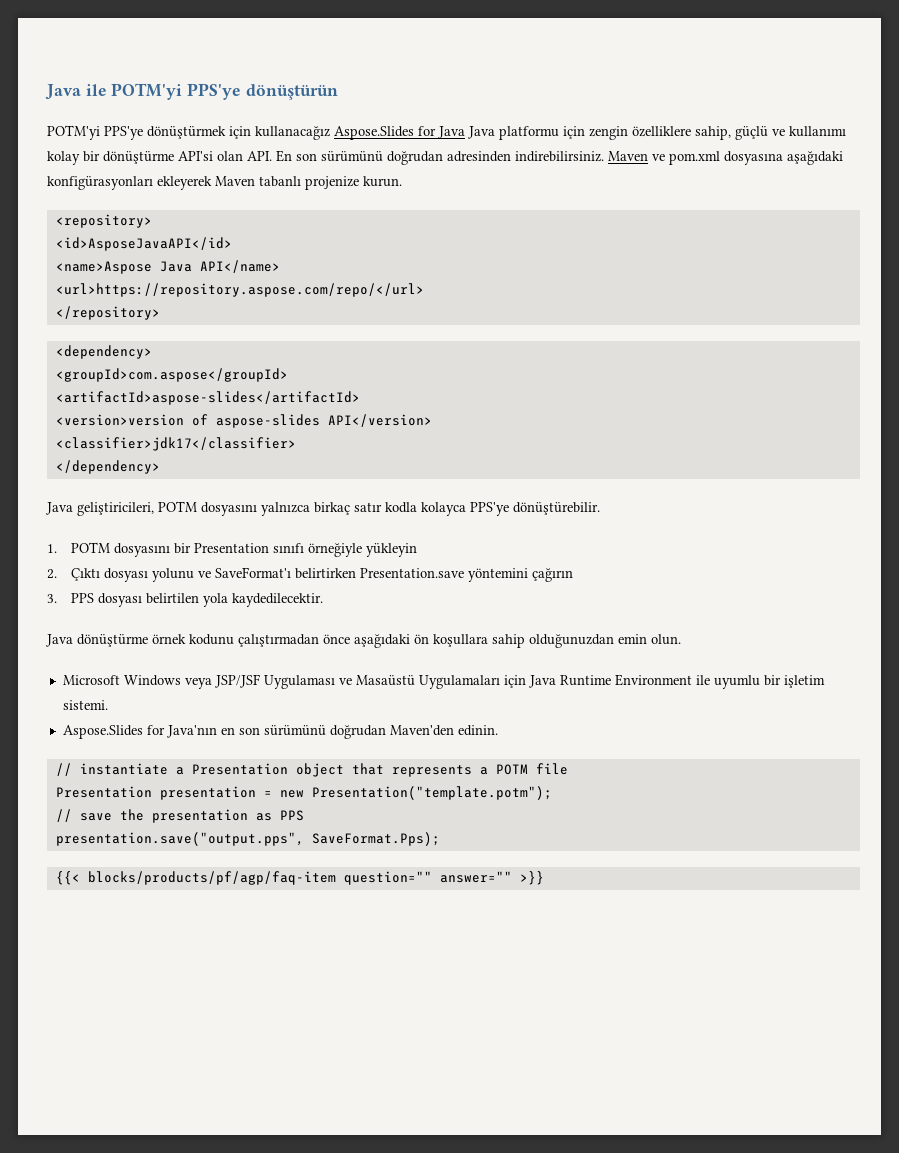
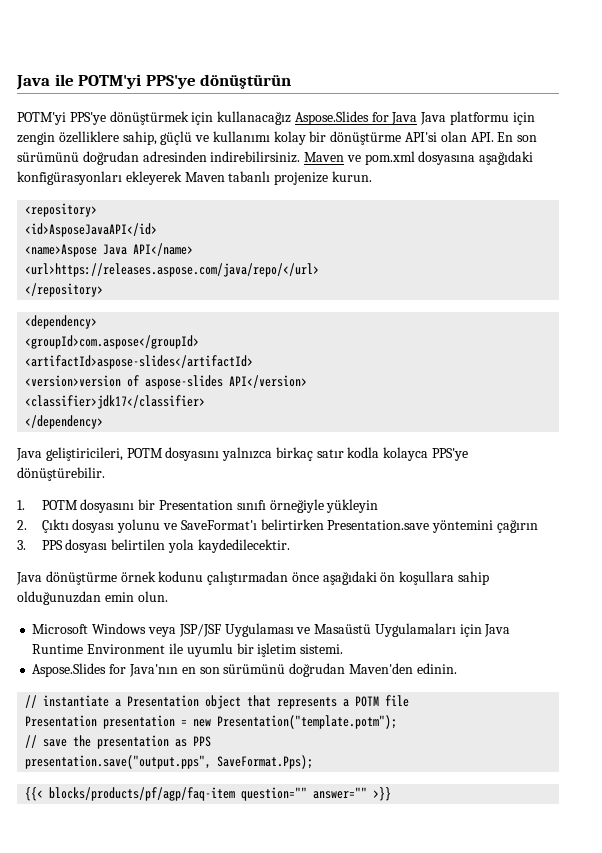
[55,283,424,297] <url>https://repository.aspose.com/repo/</url> -> [25,263,320,277] <url>https://releases.aspose.com/java/repo/</url>

